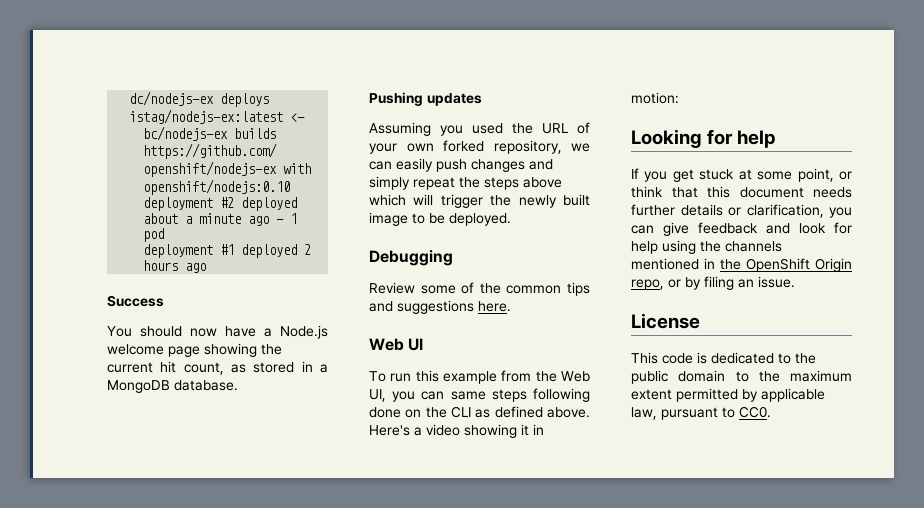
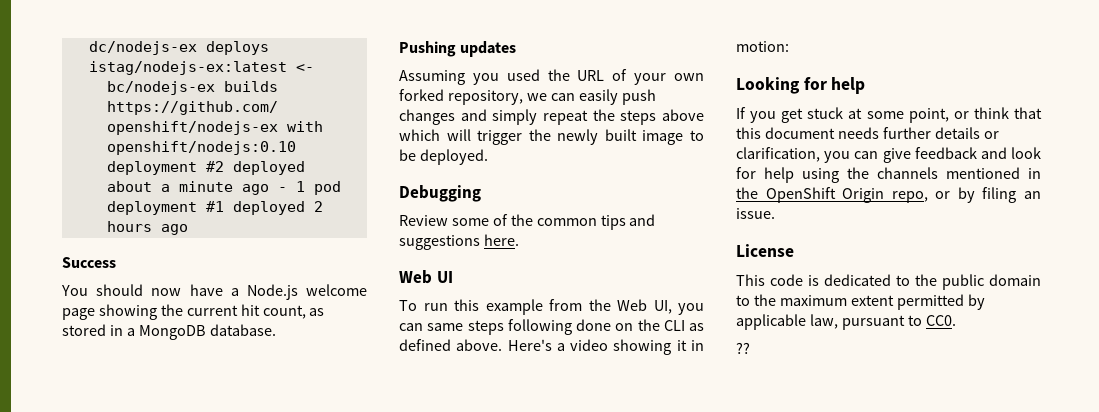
(771, 412) none -> [736,342,750,354] // ??

